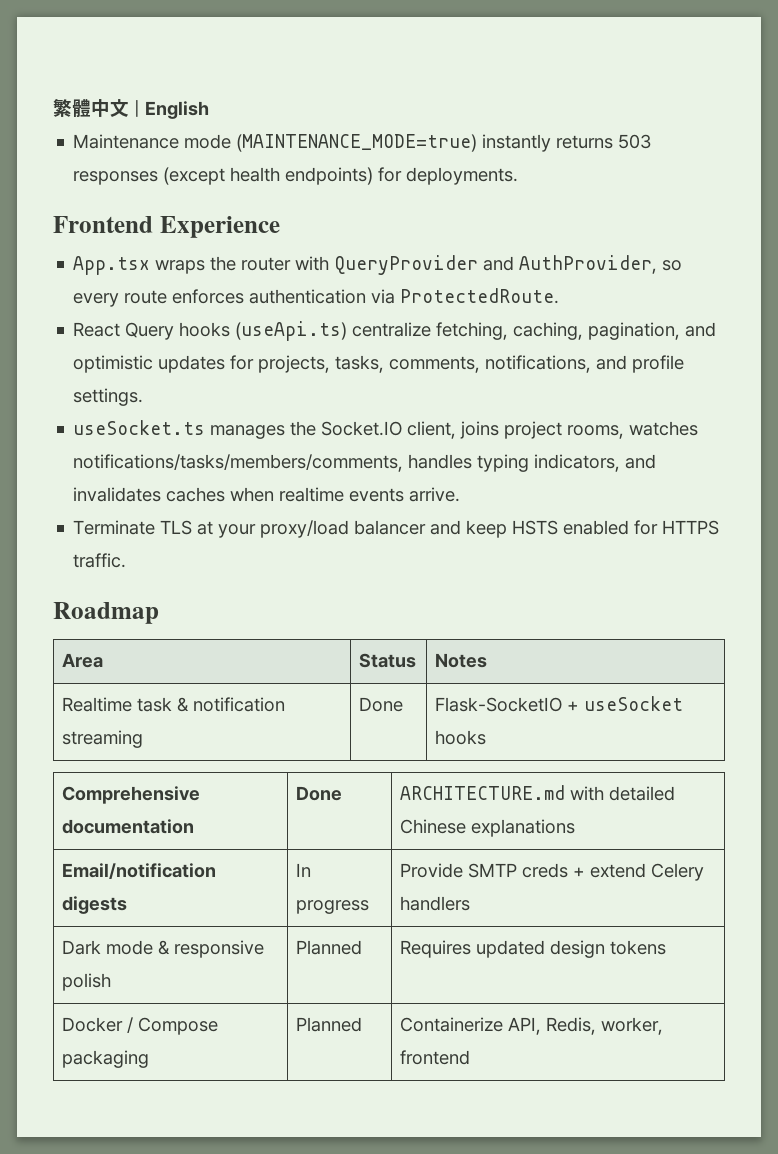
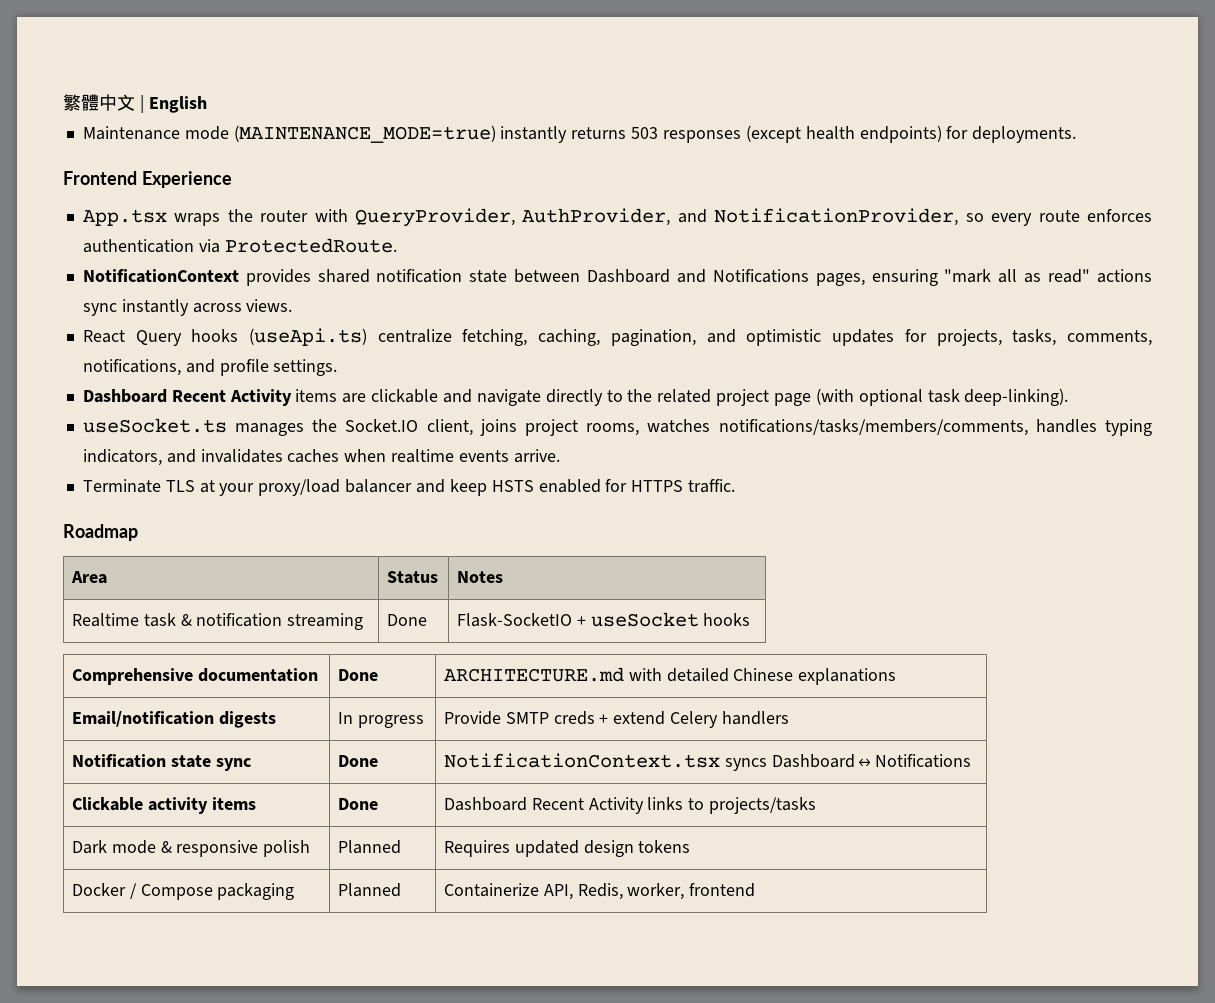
[334,255,658,275] QueryProvider and AuthProvider, -> [354,208,959,227] QueryProvider, AuthProvider, and NotificationProvider,
(560, 296) none -> [82,269,1152,286] [82,299,293,316] // NotificationContext provides shared notification state between Dashboard and Notifications pages, ensuring "mark all as read" actions sync instantly across views.
(144, 397) none -> [82,388,1069,406] // Dashboard Recent Activity items are clickable and navigate directly to the related project page (with optional task deep-linking).
(471, 903) none -> [71,754,251,771] [337,755,378,767] [443,753,972,771] [71,797,256,814] [337,798,378,810] [443,797,817,814] // Notification state sync | Done | NotificationContext.tsx syncs Dashboard ↔ Notifications // Clickable activity items | Done | Dashboard Recent Activity links to projects/tasks

